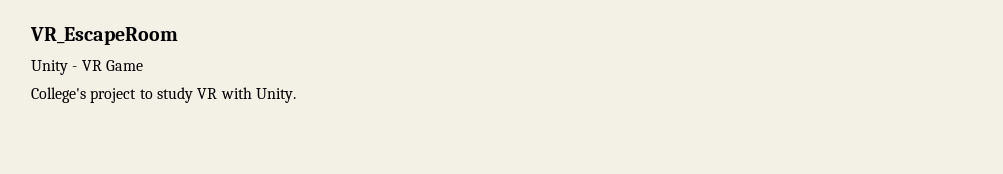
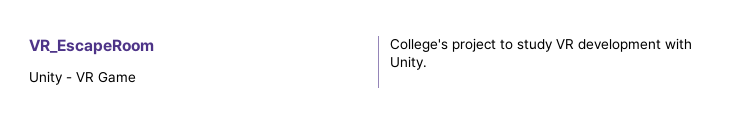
(218, 93) none -> [578,39,661,52] development

